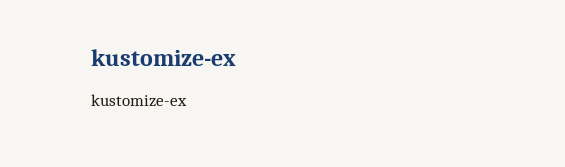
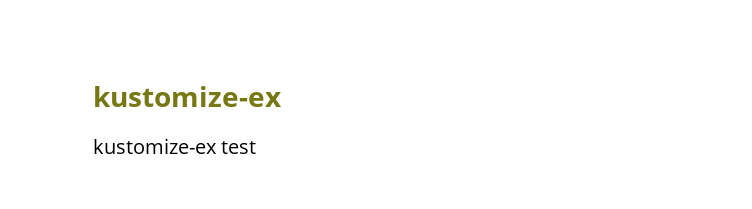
(187, 100) none -> [221,141,257,154] test

